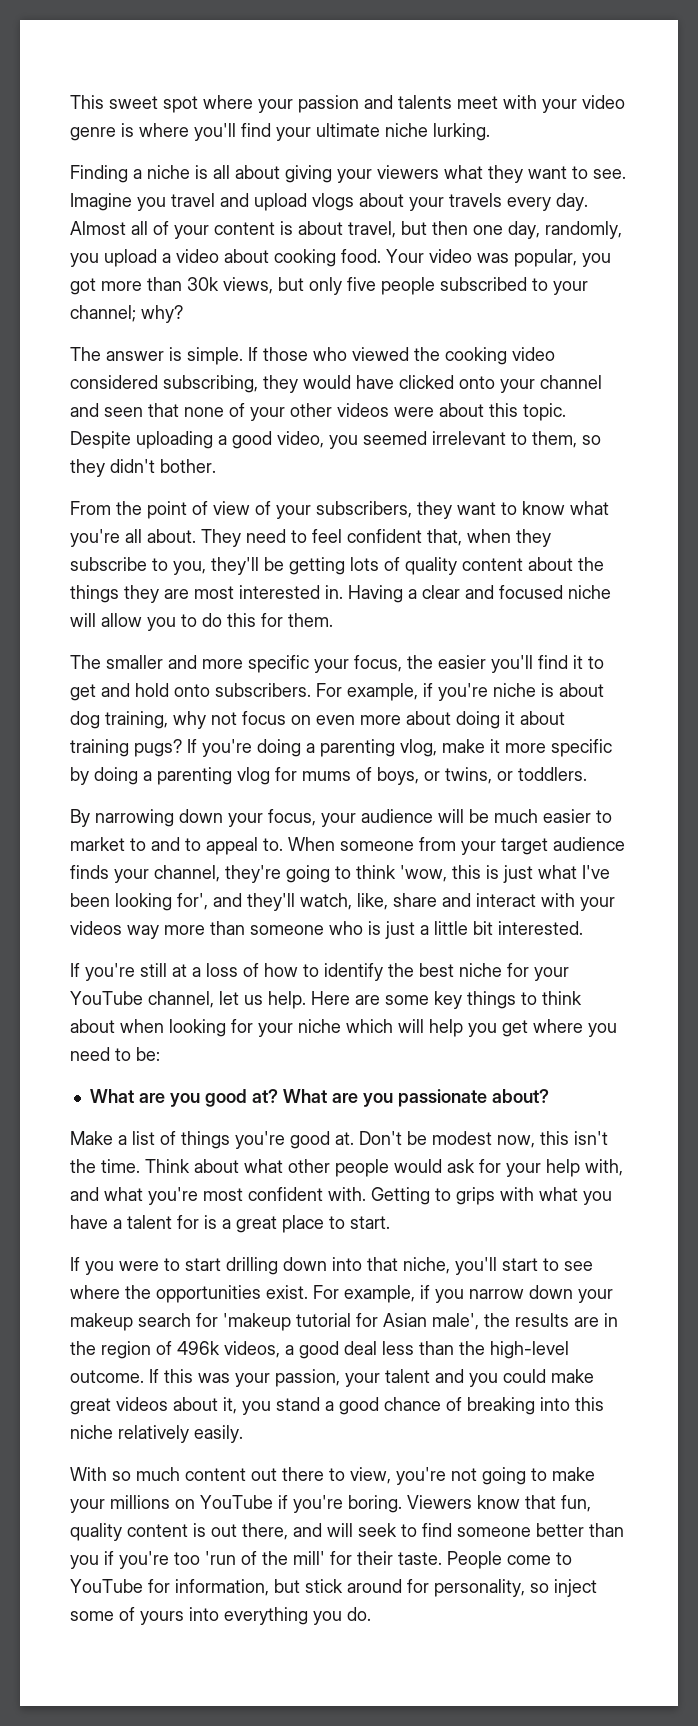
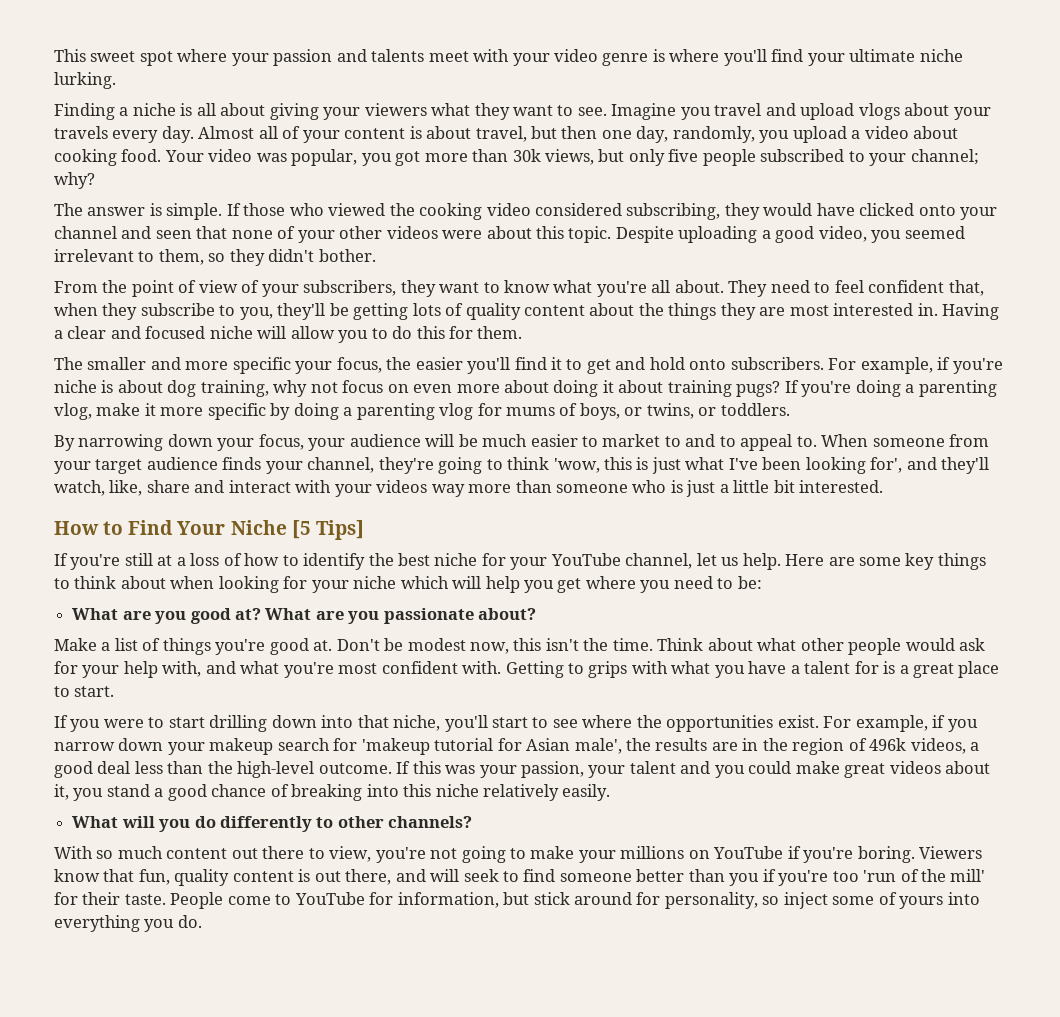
(583, 928) none -> [54,520,364,540] // How to Find Your Niche [5 Tips]
(243, 1434) none -> [72,816,473,832] // What will you do differently to other channels?

